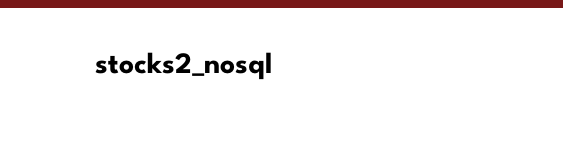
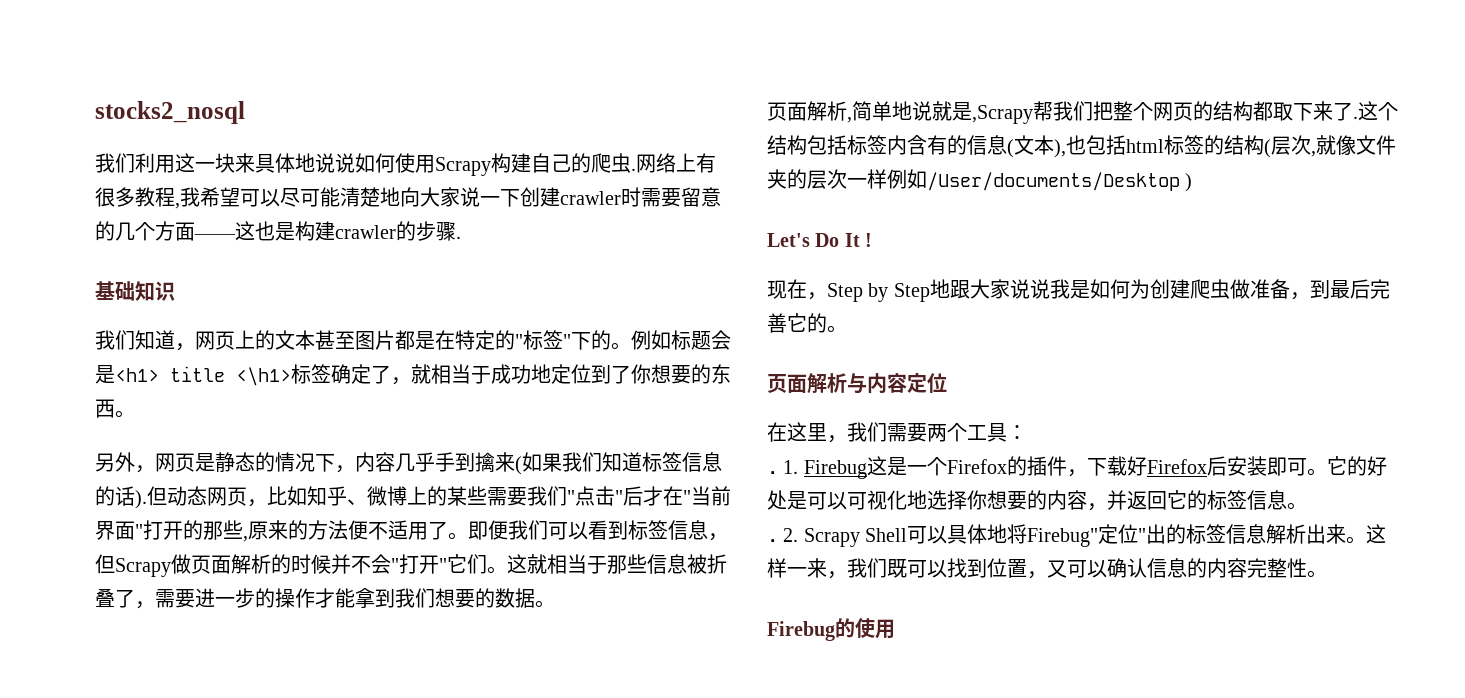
(272, 66) none -> [95,153,716,176] [95,187,721,209] [95,221,461,241] [95,281,175,301] [95,330,731,351] [95,364,731,386] [95,399,135,418] [95,452,722,475] [95,486,731,509] [95,520,728,542] [95,554,727,577] [95,588,555,609] [767,101,1398,124] [767,135,1396,158] [767,169,1193,192] [767,233,873,247] [767,279,1390,302] [767,313,847,333] [767,373,947,394] [767,422,1027,443] [767,456,1387,479] [767,490,1307,511] [767,524,1387,547] [767,558,1327,579] [767,618,895,641] // 我们利用这一块来具体地说说如何使用Scrapy构建自己的爬虫.网络上有很多教程,我希望可以尽可能清楚地向大家说一下创建crawler时需要留意的几个方面——这也是构建crawler的步骤. // 基础知识 // 我们知道，网页上的文本甚至图片都是在特定的"标签"下的。例如标题会是<h1> title <\h1>标签确定了，就相当于成功地定位到了你想要的东西。 // 另外，网页是静态的情况下，内容几乎手到擒来(如果我们知道标签信息的话).但动态网页，比如知乎、微博上的某些需要我们"点击"后才在"当前界面"打开的那些,原来的方法便不适用了。即便我们可以看到标签信息，但Scrapy做页面解析的时候并不会"打开"它们。这就相当于那些信息被折叠了，需要进一步的操作才能拿到我们想要的数据。 // 页面解析,简单地说就是,Scrapy帮我们把整个网页的结构都取下来了.这个结构包括标签内含有的信息(文本),也包括html标签的结构(层次,就像文件夹的层次一样例如/User/documents/Desktop ) // Let's Do It ! // 现在，Step by Step地跟大家说说我是如何为创建爬虫做准备，到最后完善它的。 // 页面解析与内容定位 // 在这里，我们需要两个工具： // . 1. Firebug这是一个Firefox的插件，下载好Firefox后安装即可。它的好处是可以可视化地选择你想要的内容，并返回它的标签信息。 // . 2. Scrapy Shell可以具体地将Firebug"定位"出的标签信息解析出来。这样一来，我们既可以找到位置，又可以确认信息的内容完整性。 // Firebug的使用

